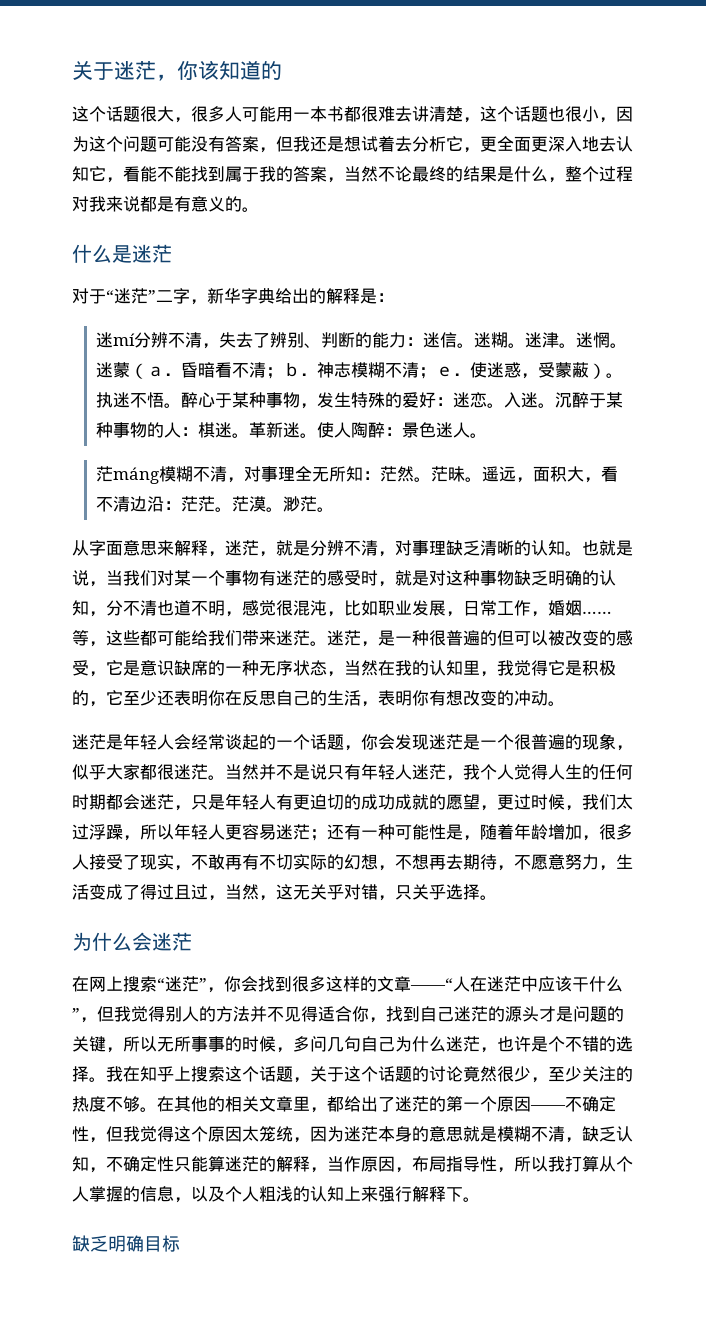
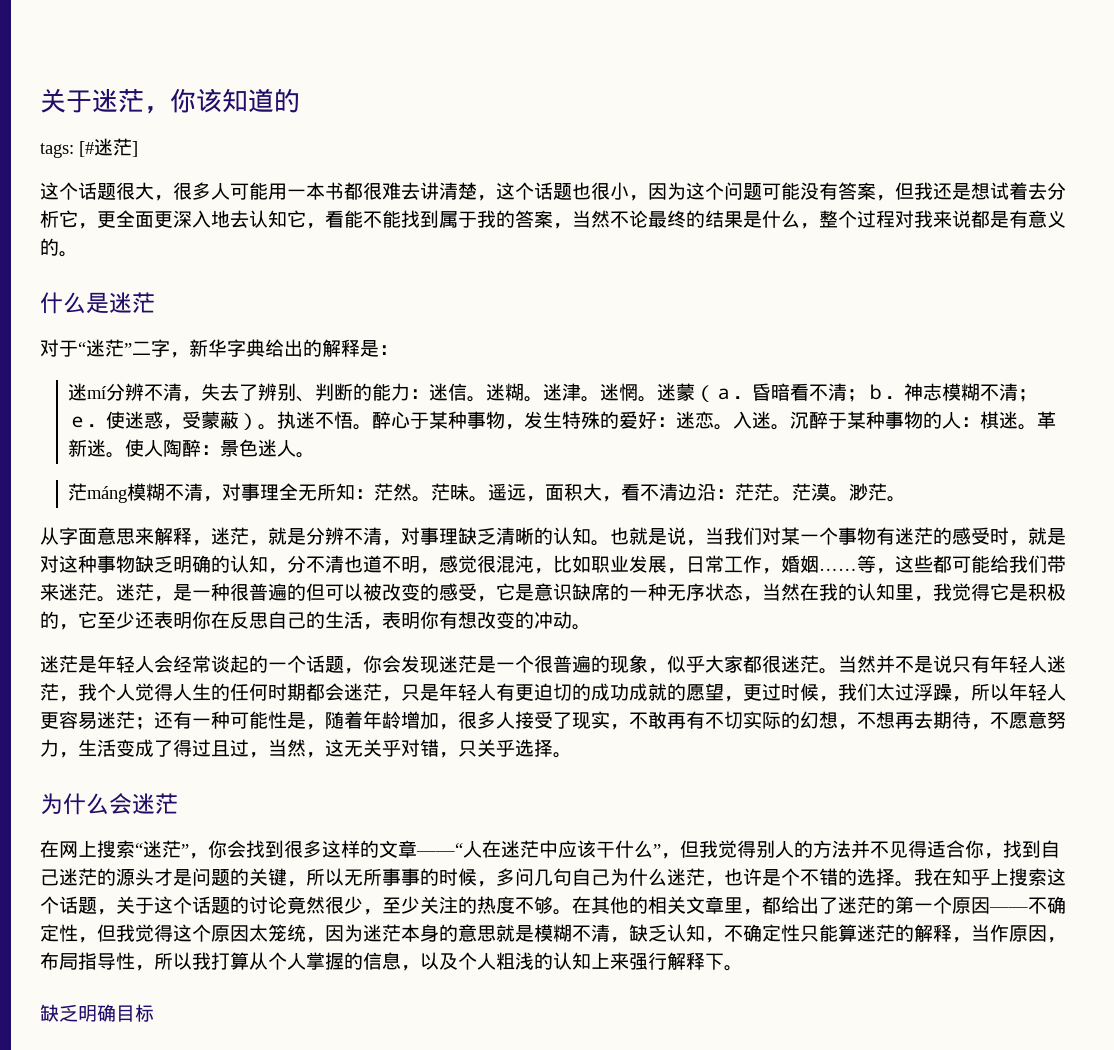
(282, 70) none -> [40,138,138,158] // tags: [#迷茫]

